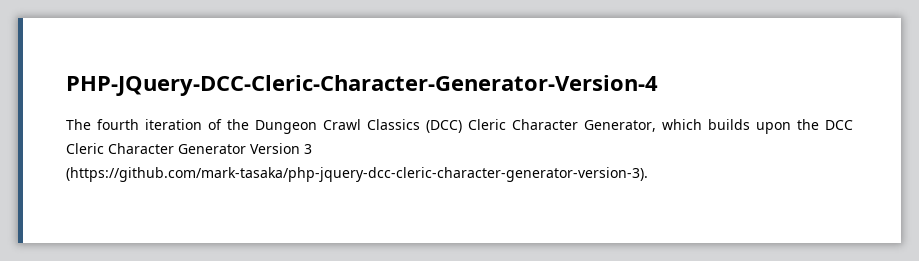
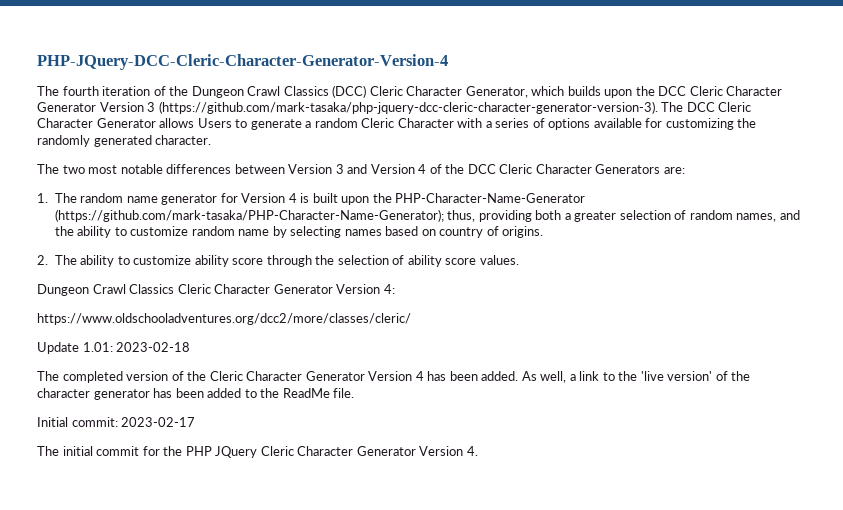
(648, 174) none -> [661,102,752,112] [37,118,757,130] [37,135,212,147] [37,164,685,174] [37,193,586,205] [54,209,800,222] [54,226,544,238] [37,255,519,267] [37,284,395,296] [37,313,411,325] [37,342,191,354] [37,371,751,383] [37,388,355,400] [37,417,196,427] [37,446,478,458] The DCC Cleric Character Generator allows Users to generate a random Cleric Character with a series of options available for customizing the randomly generated character. // The two most notable differences between Version 3 and Version 4 of the DCC Cleric Character Generators are: // 1. The random name generator for Version 4 is built upon the PHP-Character-Name-Generator (https://github.com/mark-tasaka/PHP-Character-Name-Generator); thus, providing both a greater selection of random names, and the ability to customize random name by selecting names based on country of origins. // 2. The ability to customize ability score through the selection of ability score values. // Dungeon Crawl Classics Cleric Character Generator Version 4: // https://www.oldschooladventures.org/dcc2/more/classes/cleric/ // Update 1.01: 2023-02-18 // The completed version of the Cleric Character Generator Version 4 has been added. As well, a link to the 'live version' of the character generator has been added to the ReadMe file. // Initial commit: 2023-02-17 // The initial commit for the PHP JQuery Cleric Character Generator Version 4.

